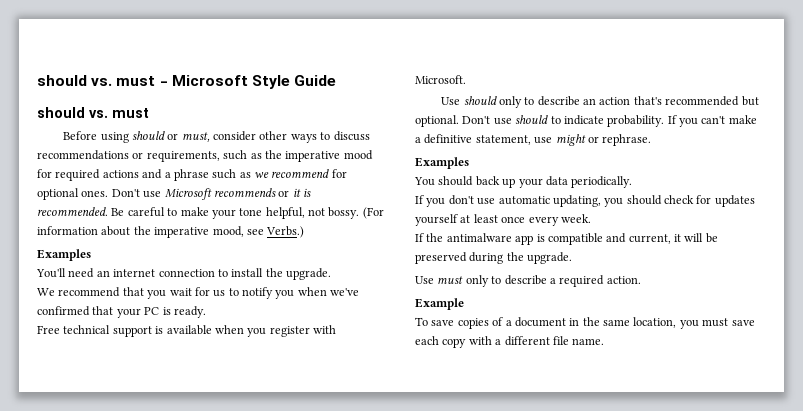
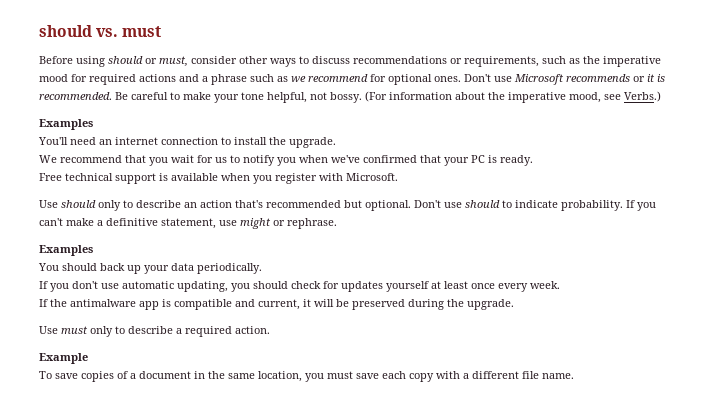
[37,75,337,89] [37,107,149,118] should vs. must - Microsoft Style Guide // should vs. must -> [39,25,162,37] should vs. must

